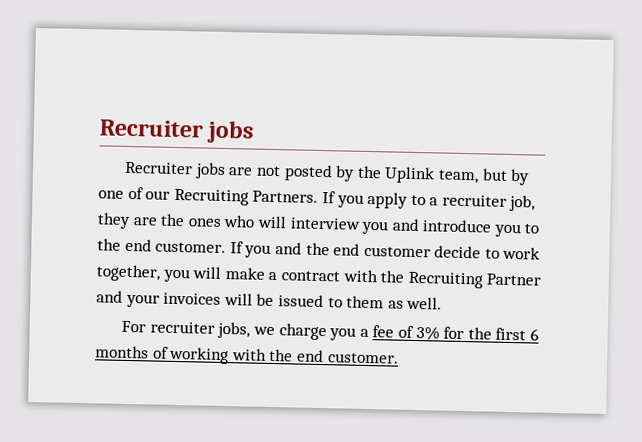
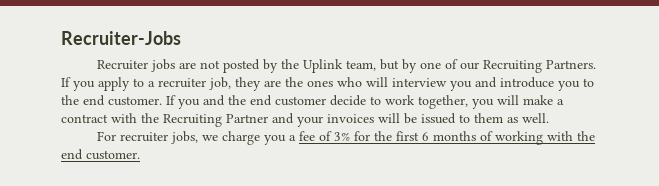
[99,119,256,144] Recruiter jobs -> [61,31,181,45] Recruiter-Jobs

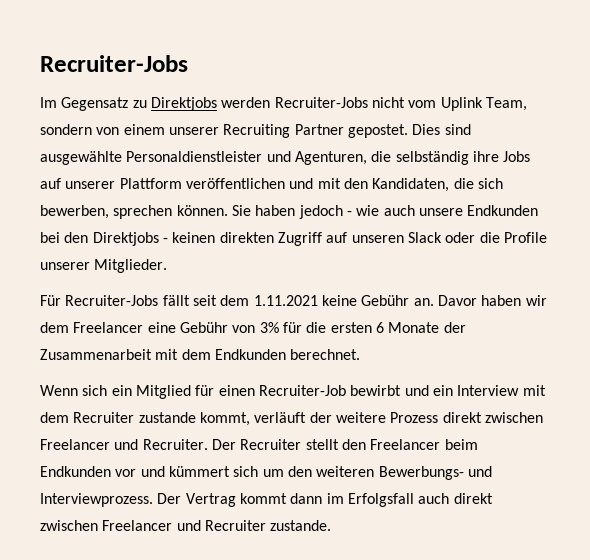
[96,59,596,73] [61,77,594,91] [61,95,564,109] [61,113,549,127] [96,131,595,145] [61,149,140,160] Recruiter jobs are not posted by the Uplink team, but by one of our Recruiting Partners. If you apply to a recruiter job, they are the ones who will interview you and introduce you to the end customer. If you and the end customer decide to work together, you will make a contract with the Recruiting Partner and your invoices will be issued to them as well. // For recruiter jobs, we charge you a fee of 3% for the first 6 months of working with the end customer. -> [40,97,527,111] [40,124,471,138] [40,151,531,165] [40,178,503,192] [40,205,539,219] [40,232,547,246] [40,259,168,273] [40,295,547,306] [40,322,466,333] [40,349,361,360] [40,385,546,399] [40,412,543,426] [40,439,478,450] [40,466,492,480] [40,493,493,507] [40,520,332,531] Im Gegensatz zu Direktjobs werden Recruiter-Jobs nicht vom Uplink Team, sondern von einem unserer Recruiting Partner gepostet. Dies sind ausgewählte Personaldienstleister und Agenturen, die selbständig ihre Jobs auf unserer Plattform veröffentlichen und mit den Kandidaten, die sich bewerben, sprechen können. Sie haben jedoch - wie auch unsere Endkunden bei den Direktjobs - keinen direkten Zugriff auf unseren Slack oder die Profile unserer Mitglieder. // Für Recruiter-Jobs fällt seit dem 1.11.2021 keine Gebühr an. Davor haben wir dem Freelancer eine Gebühr von 3% für die ersten 6 Monate der Zusammenarbeit mit dem Endkunden berechnet. // Wenn sich ein Mitglied für einen Recruiter-Job bewirbt und ein Interview mit dem Recruiter zustande kommt, verläuft der weitere Prozess direkt zwischen Freelancer und Recruiter. Der Recruiter stellt den Freelancer beim Endkunden vor und kümmert sich um den weiteren Bewerbungs- und Interviewprozess. Der Vertrag kommt dann im Erfolgsfall auch direkt zwischen Freelancer und Recruiter zustande.

